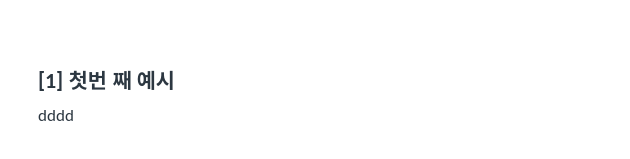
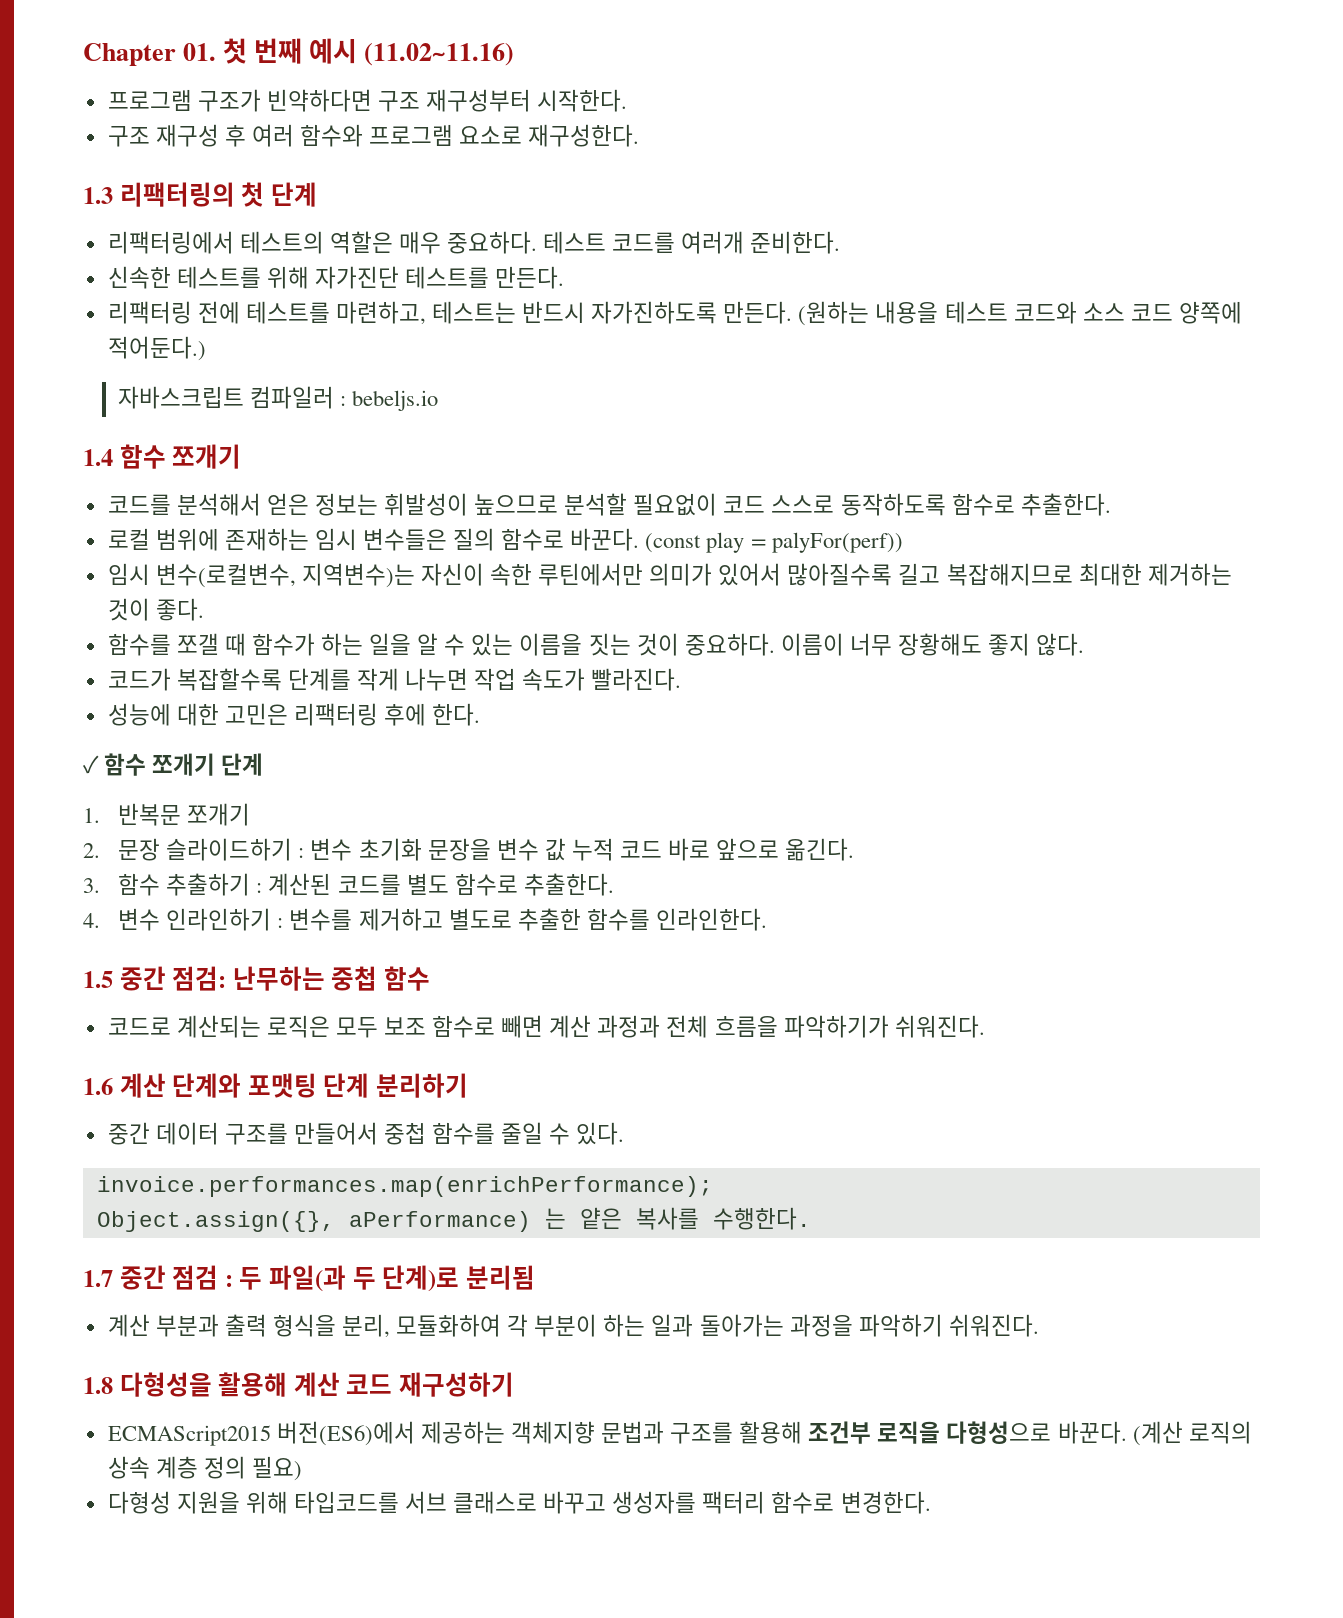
[38,70,176,91] [38,110,74,121] [1] 첫번 째 예시 // dddd -> [83,38,515,66] [107,89,628,112] [107,124,640,147] [83,182,317,207] [107,231,841,254] [107,266,565,289] [107,301,1242,326] [107,336,206,361] [118,386,439,411] [83,444,242,469] [107,493,1111,516] [107,528,903,553] [107,563,1232,588] [107,598,204,621] [107,633,1085,656] [107,668,682,691] [107,703,481,726] [83,753,264,776] [83,803,251,826] [83,838,855,861] [83,873,614,896] [83,908,767,931] [83,966,431,991] [107,1015,985,1038] [83,1073,469,1098] [107,1122,625,1145] [96,1176,713,1197] [96,1207,811,1232] [83,1265,535,1292] [107,1314,1039,1338] [83,1372,515,1397] [107,1421,1252,1446] [107,1456,302,1481] [107,1491,931,1514] Chapter 01. 첫 번째 예시 (11.02~11.16) // 프로그램 구조가 빈약하다면 구조 재구성부터 시작한다. // 구조 재구성 후 여러 함수와 프로그램 요소로 재구성한다. // 1.3 리팩터링의 첫 단계 // 리팩터링에서 테스트의 역할은 매우 중요하다. 테스트 코드를 여러개 준비한다. // 신속한 테스트를 위해 자가진단 테스트를 만든다. // 리팩터링 전에 테스트를 마련하고, 테스트는 반드시 자가진하도록 만든다. (원하는 내용을 테스트 코드와 소스 코드 양쪽에 적어둔다.) // 자바스크립트 컴파일러 : bebeljs.io // 1.4 함수 쪼개기 // 코드를 분석해서 얻은 정보는 휘발성이 높으므로 분석할 필요없이 코드 스스로 동작하도록 함수로 추출한다. // 로컬 범위에 존재하는 임시 변수들은 질의 함수로 바꾼다. (const play = palyFor(perf)) // 임시 변수(로컬변수, 지역변수)는 자신이 속한 루틴에서만 의미가 있어서 많아질수록 길고 복잡해지므로 최대한 제거하는 것이 좋다. // 함수를 쪼갤 때 함수가 하는 일을 알 수 있는 이름을 짓는 것이 중요하다. 이름이 너무 장황해도 좋지 않다. // 코드가 복잡할수록 단계를 작게 나누면 작업 속도가 빨라진다. // 성능에 대한 고민은 리팩터링 후에 한다. // ✓ 함수 쪼개기 단계 // 1. 반복문 쪼개기 // 2. 문장 슬라이드하기 : 변수 초기화 문장을 변수 값 누적 코드 바로 앞으로 옮긴다. // 3. 함수 추출하기 : 계산된 코드를 별도 함수로 추출한다. // 4. 변수 인라인하기 : 변수를 제거하고 별도로 추출한 함수를 인라인한다. // 1.5 중간 점검: 난무하는 중첩 함수 // 코드로 계산되는 로직은 모두 보조 함수로 빼면 계산 과정과 전체 흐름을 파악하기가 쉬워진다. // 1.6 계산 단계와 포맷팅 단계 분리하기 // 중간 데이터 구조를 만들어서 중첩 함수를 줄일 수 있다. // invoice.performances.map(enrichPerformance); // Object.assign({}, aPerformance) 는 얕은 복사를 수행한다. // 1.7 중간 점검 : 두 파일(과 두 단계)로 분리됨 // 계산 부분과 출력 형식을 분리, 모듈화하여 각 부분이 하는 일과 돌아가는 과정을 파악하기 쉬워진다. // 1.8 다형성을 활용해 계산 코드 재구성하기 // ECMAScript2015 버전(ES6)에서 제공하는 객체지향 문법과 구조를 활용해 조건부 로직을 다형성으로 바꾼다. (계산 로직의 상속 계층 정의 필요) // 다형성 지원을 위해 타입코드를 서브 클래스로 바꾸고 생성자를 팩터리 함수로 변경한다.

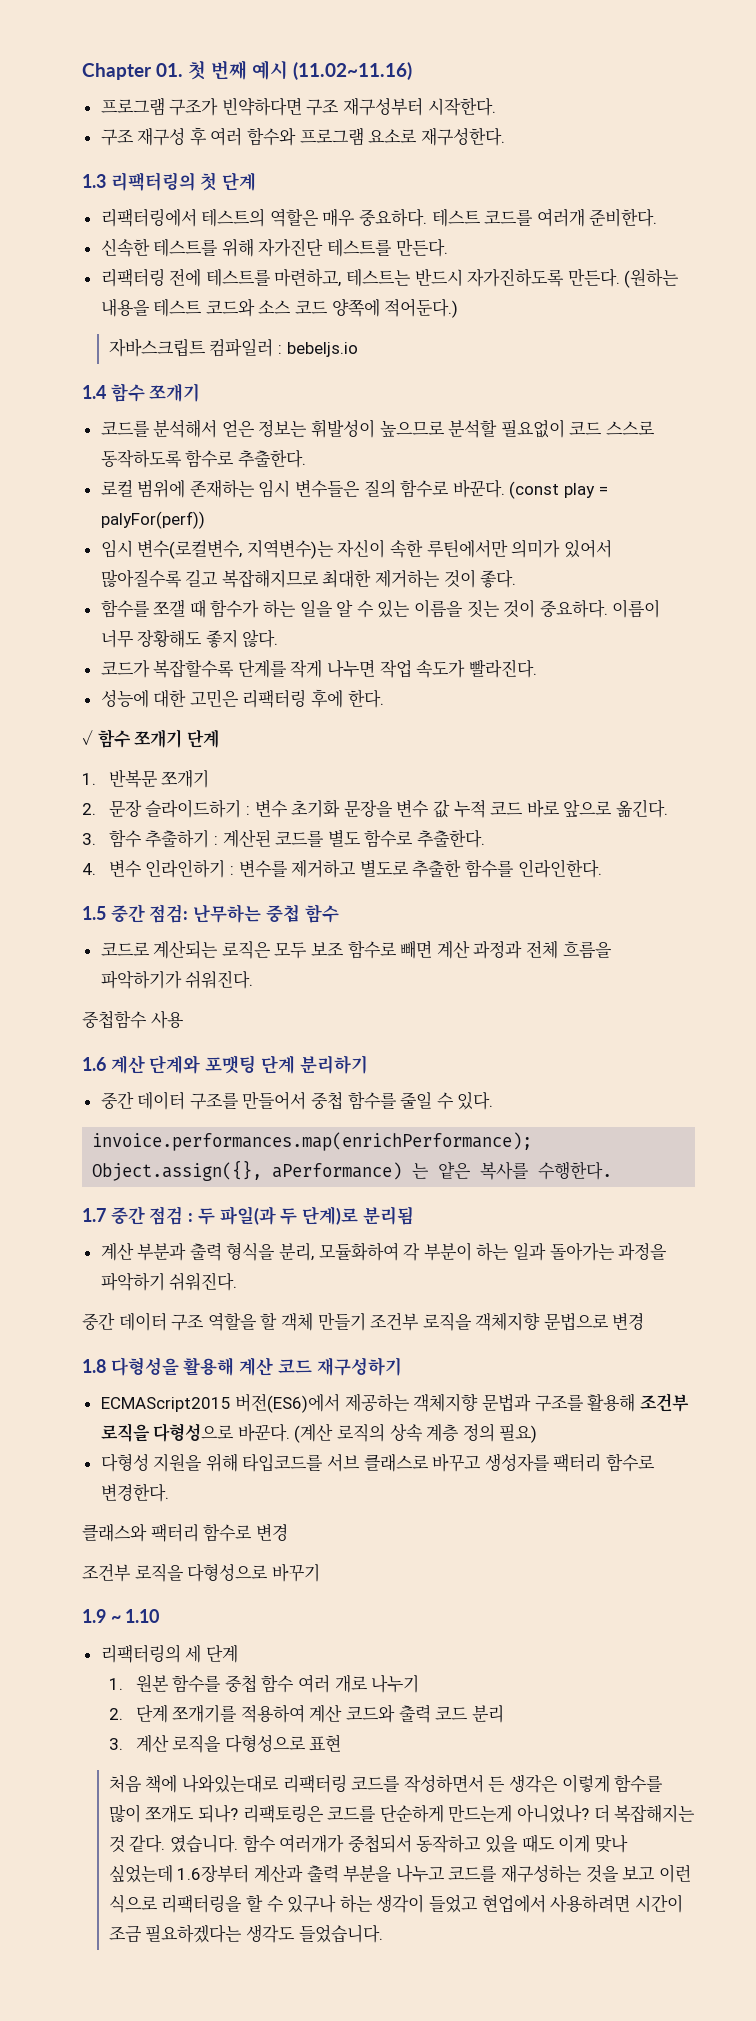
(985, 1026) none -> [82,1010,184,1029] // 중첩함수 사용
(1039, 1325) none -> [82,1312,645,1331] // 중간 데이터 구조 역할을 할 객체 만들기 조건부 로직을 객체지향 문법으로 변경
(931, 1502) none -> [82,1523,288,1542] [82,1563,320,1582] [82,1609,160,1623] [100,1644,238,1663] [108,1674,420,1693] [108,1704,504,1723] [108,1734,342,1753] [108,1774,664,1793] [108,1804,696,1823] [108,1834,628,1853] [108,1864,691,1883] [108,1894,683,1913] [108,1924,383,1943] // 클래스와 팩터리 함수로 변경 // 조건부 로직을 다형성으로 바꾸기 // 1.9 ~ 1.10 // 리팩터링의 세 단계 // 1. 원본 함수를 중첩 함수 여러 개로 나누기 // 2. 단계 쪼개기를 적용하여 계산 코드와 출력 코드 분리 // 3. 계산 로직을 다형성으로 표현 // 처음 책에 나와있는대로 리팩터링 코드를 작성하면서 든 생각은 이렇게 함수를 많이 쪼개도 되나? 리팩토링은 코드를 단순하게 만드는게 아니었나? 더 복잡해지는 것 같다. 였습니다. 함수 여러개가 중첩되서 동작하고 있을 때도 이게 맞나 싶었는데 1.6장부터 계산과 출력 부분을 나누고 코드를 재구성하는 것을 보고 이런 식으로 리팩터링을 할 수 있구나 하는 생각이 들었고 현업에서 사용하려면 시간이 조금 필요하겠다는 생각도 들었습니다.

